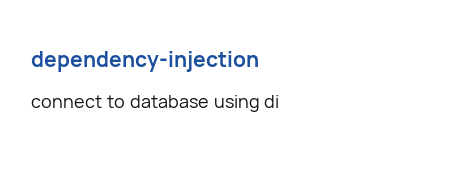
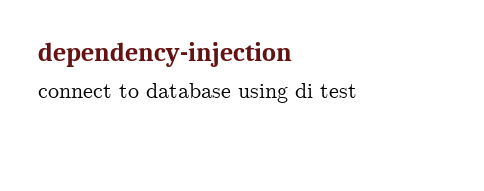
(280, 101) none -> [320,84,357,98] test

